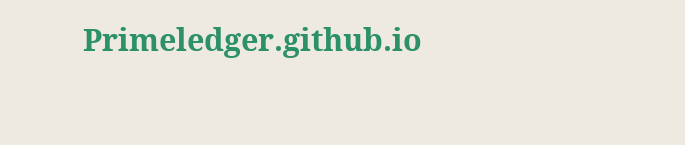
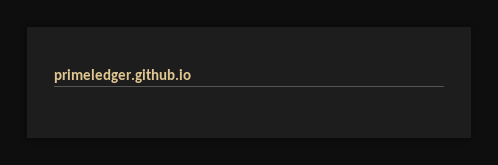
[83,27,422,58] Primeledger.github.io -> [54,69,191,83] primeledger.github.io

